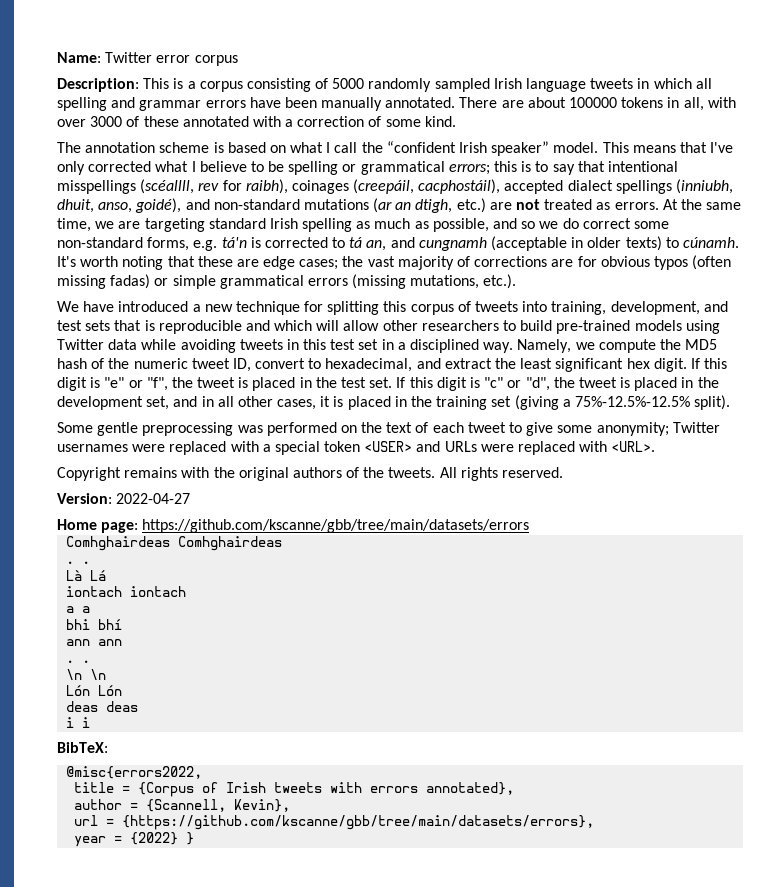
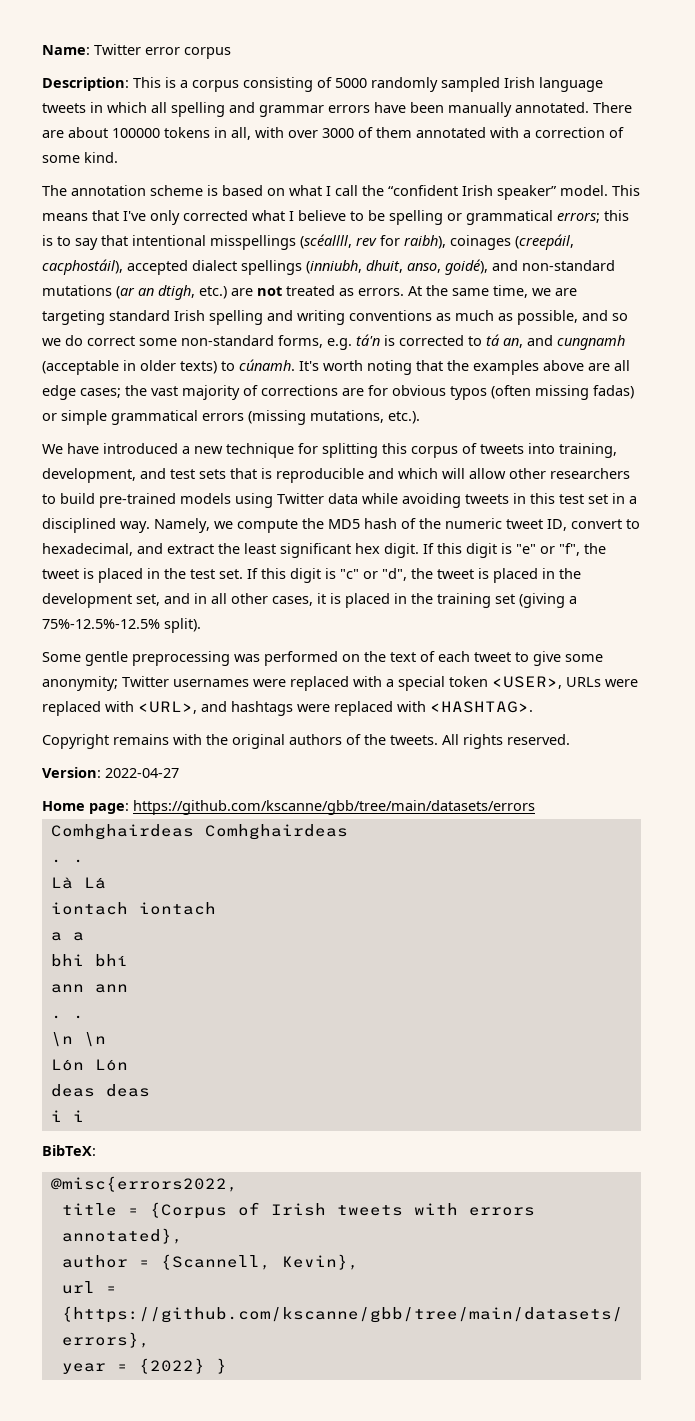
[143,116,179,127] these -> [376,127,412,138] them
(353, 225) none -> [267,310,432,325] and writing conventions
[197,256,259,267] these are -> [447,360,630,375] the examples above are all
[364,441,441,452] <USER> and -> [492,676,562,689] <USER>,
[611,441,656,452] <URL>. -> [138,701,533,716] <URL>, and hashtags were replaced with <HASHTAG>.

